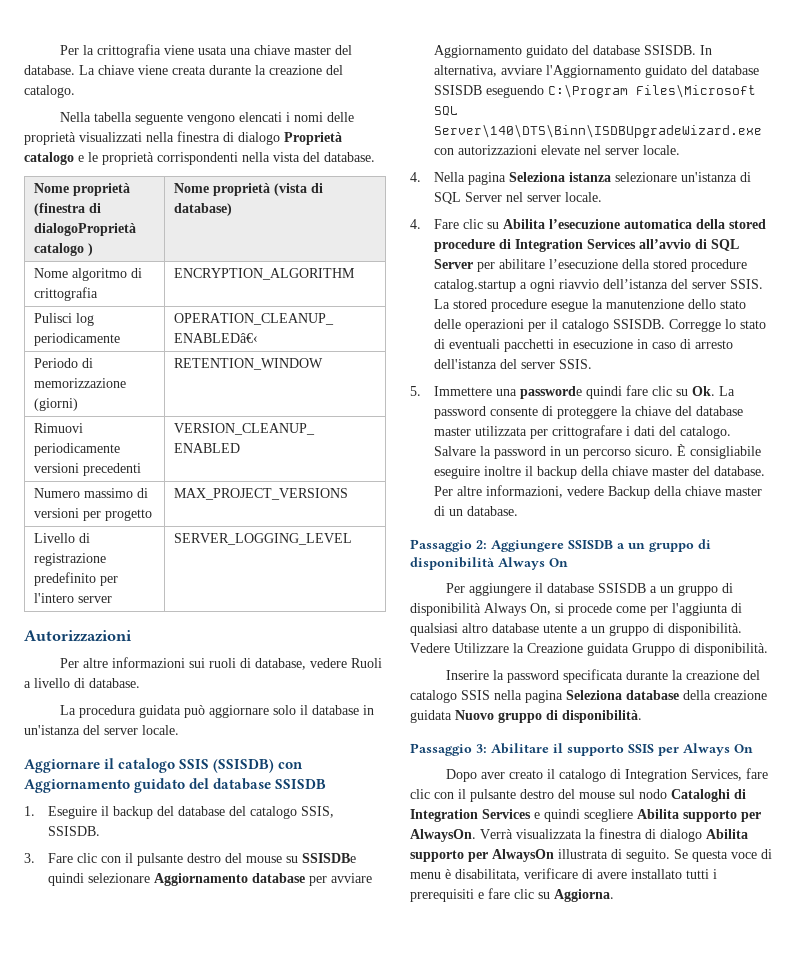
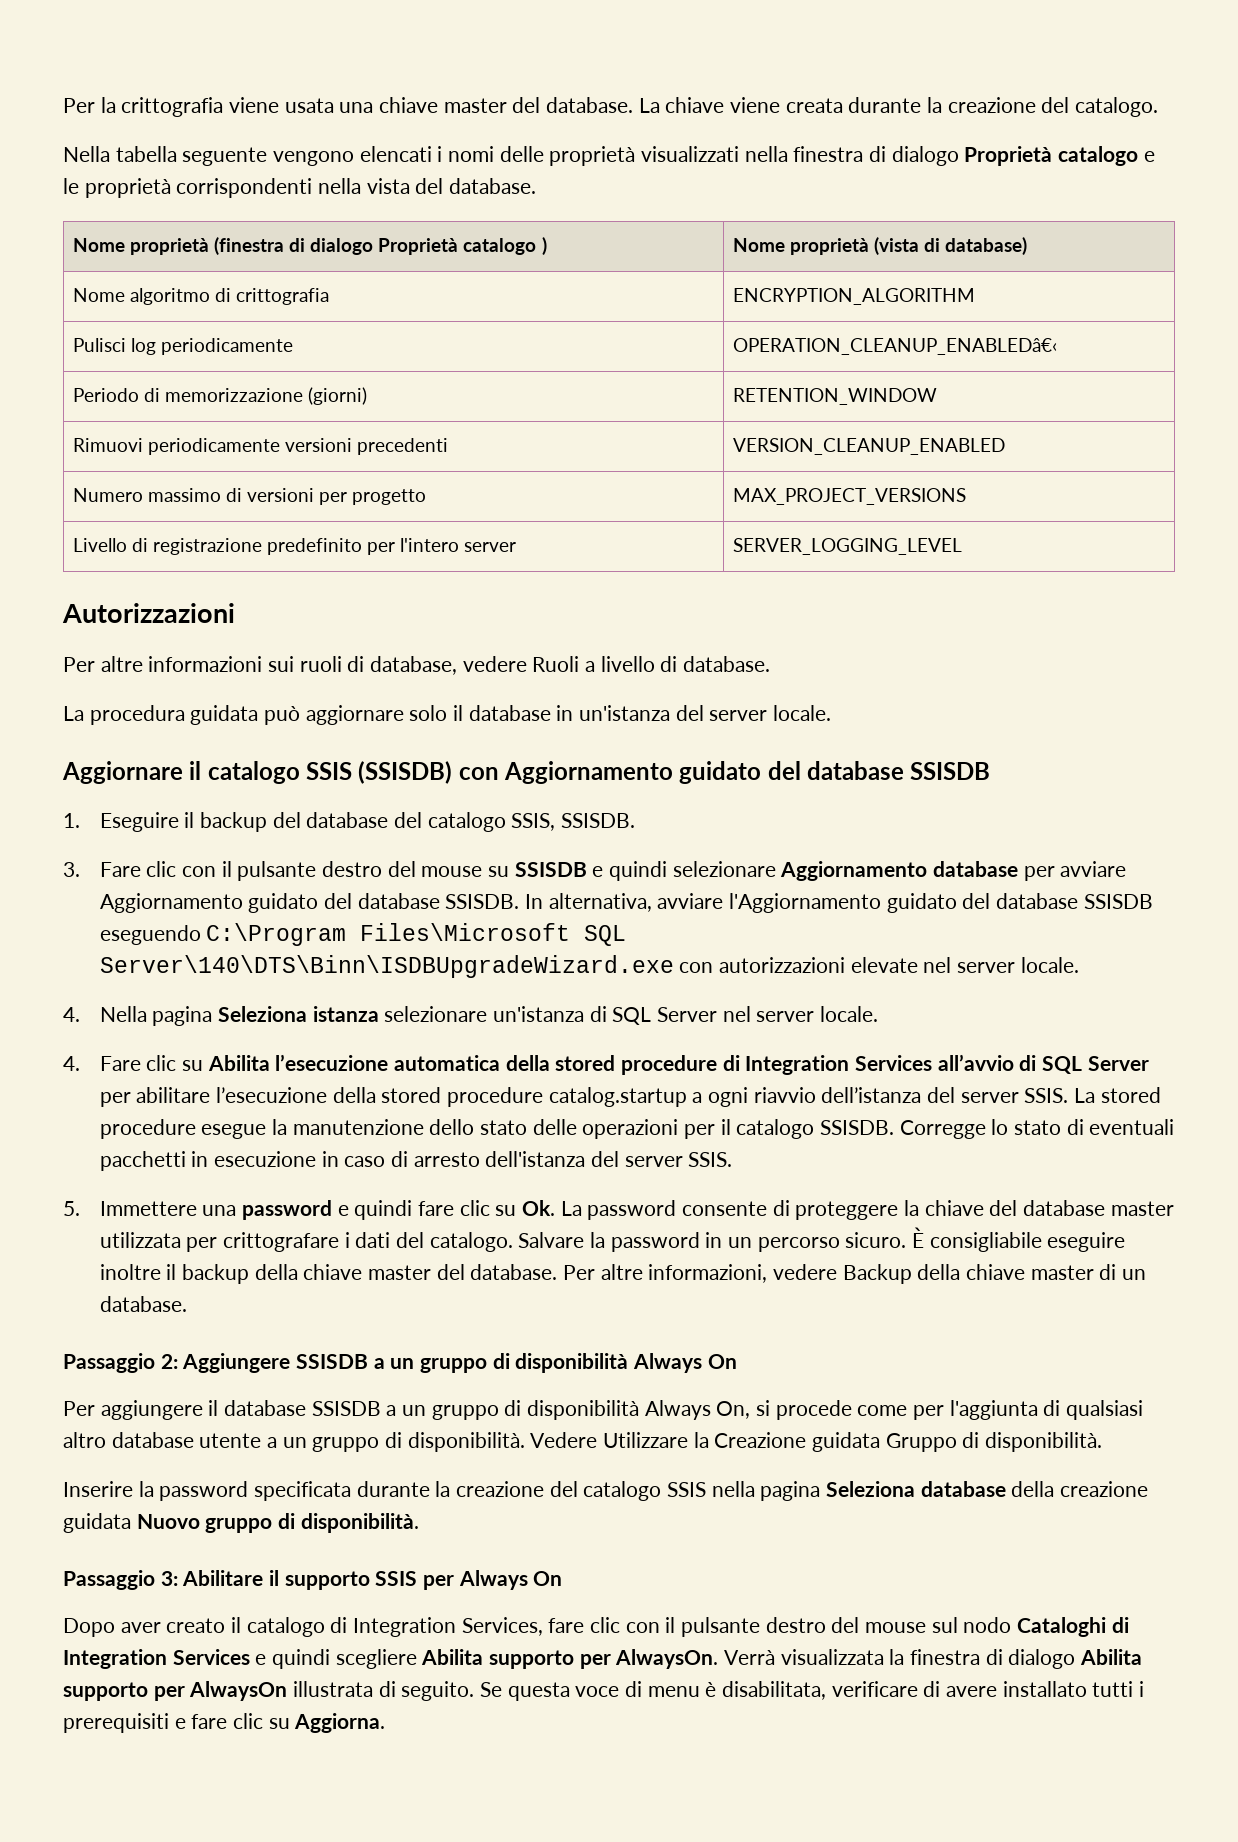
[34,223,137,236] dialogoProprietà -> [310,238,459,255] dialogo Proprietà
[302,853,357,863] SSISDBe -> [514,862,604,877] SSISDB e
[520,386,583,399] passworde -> [241,1200,349,1220] password e

